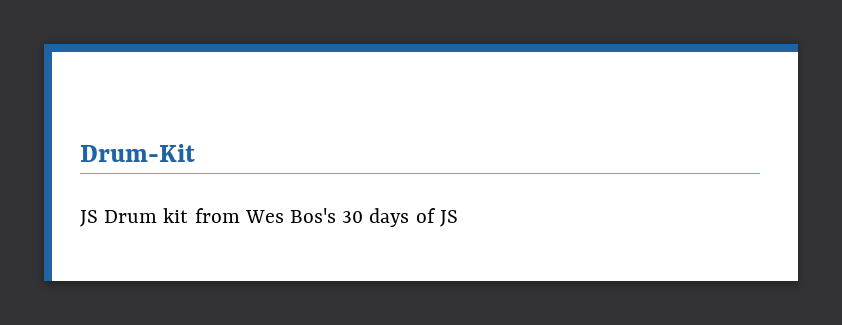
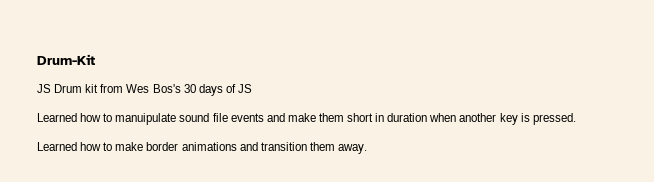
(458, 218) none -> [37,113,576,125] [37,142,367,154] // Learned how to manuipulate sound file events and make them short in duration when another key is pressed. // Learned how to make border animations and transition them away.

